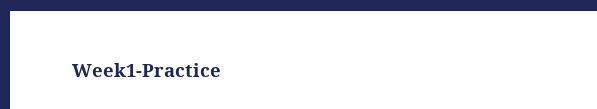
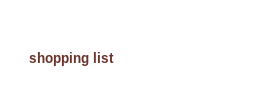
[72,63,221,77] Week1-Practice -> [29,52,114,66] shopping list

